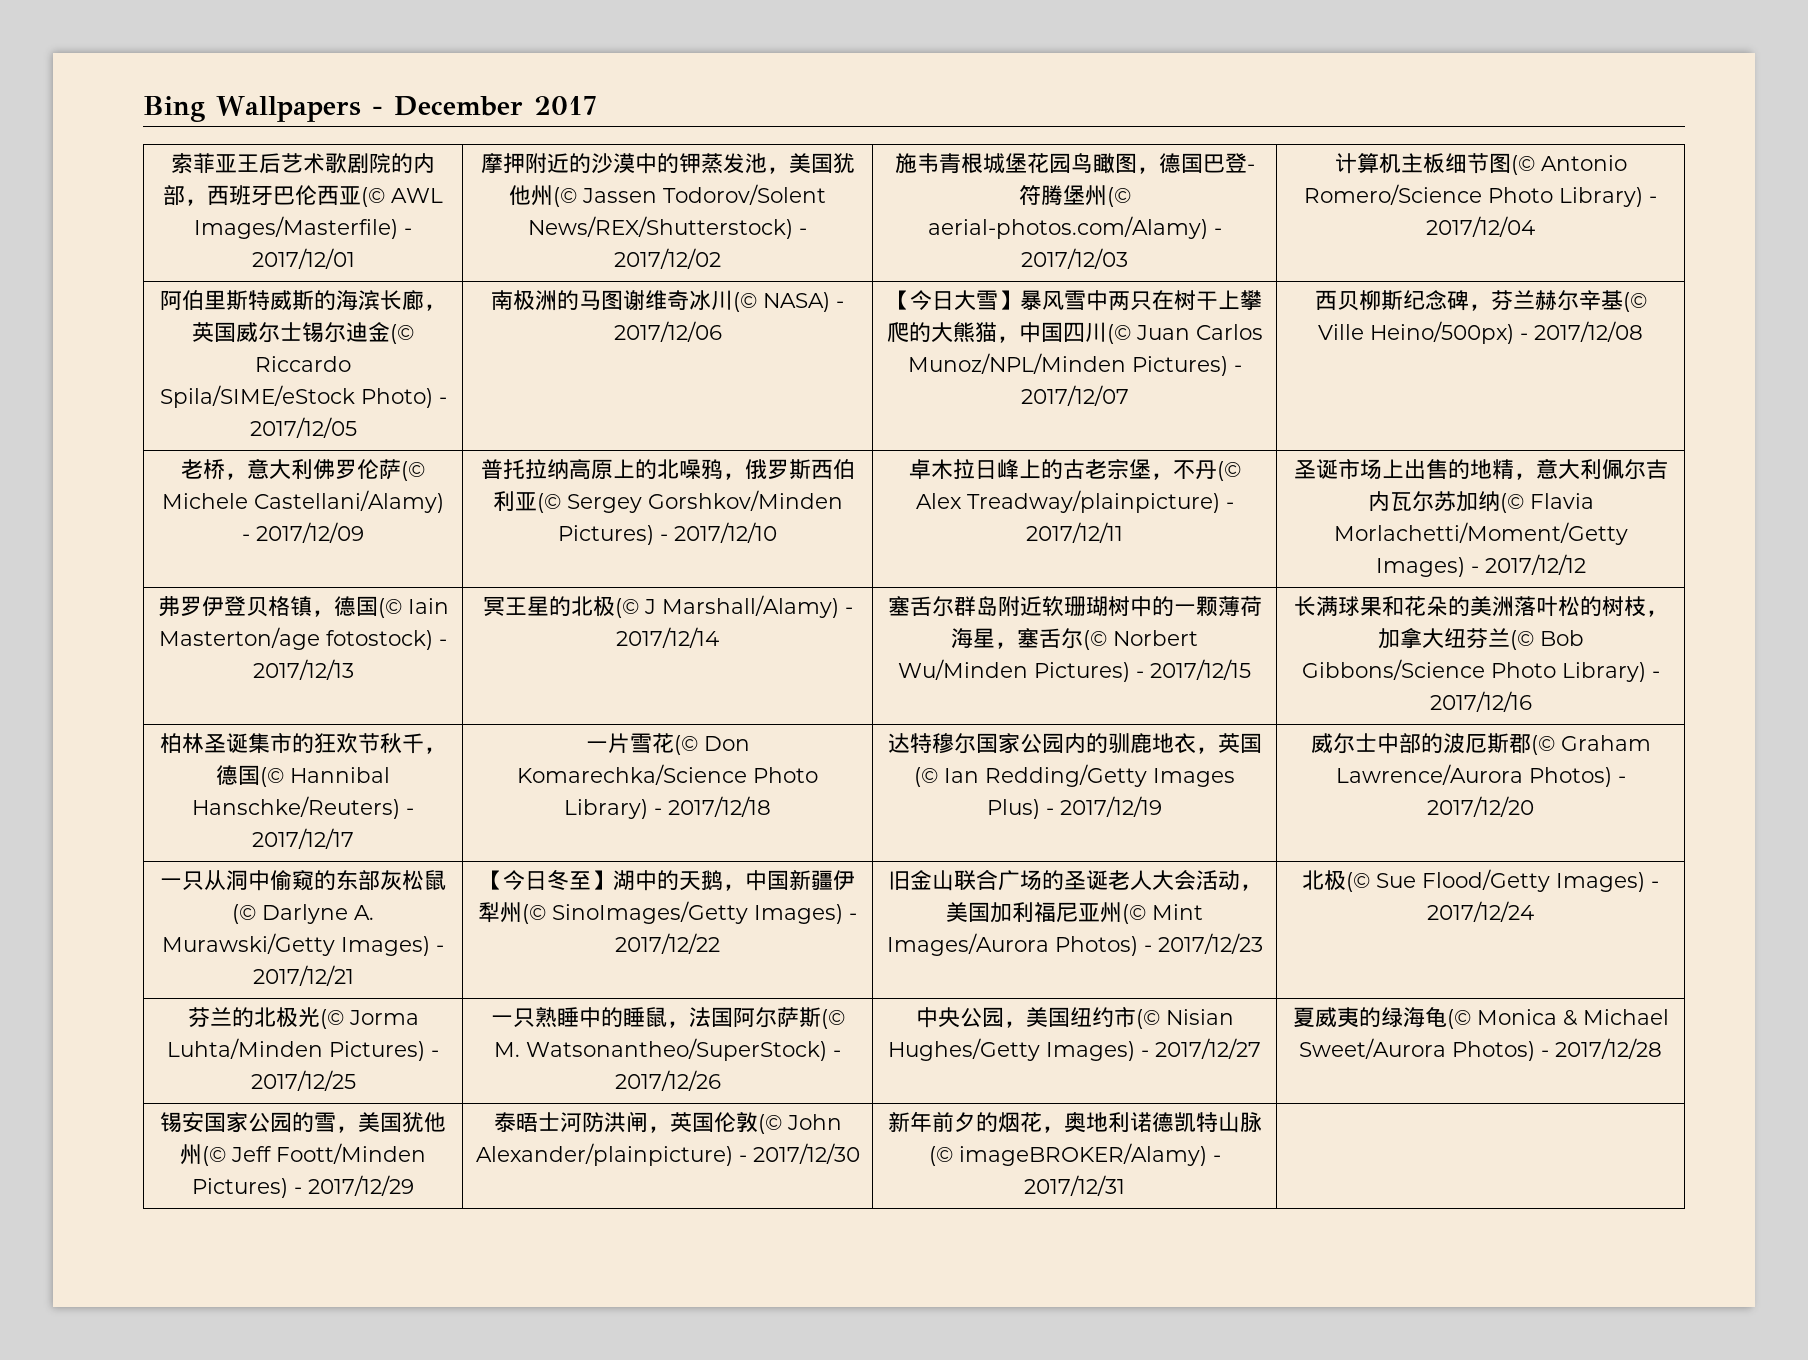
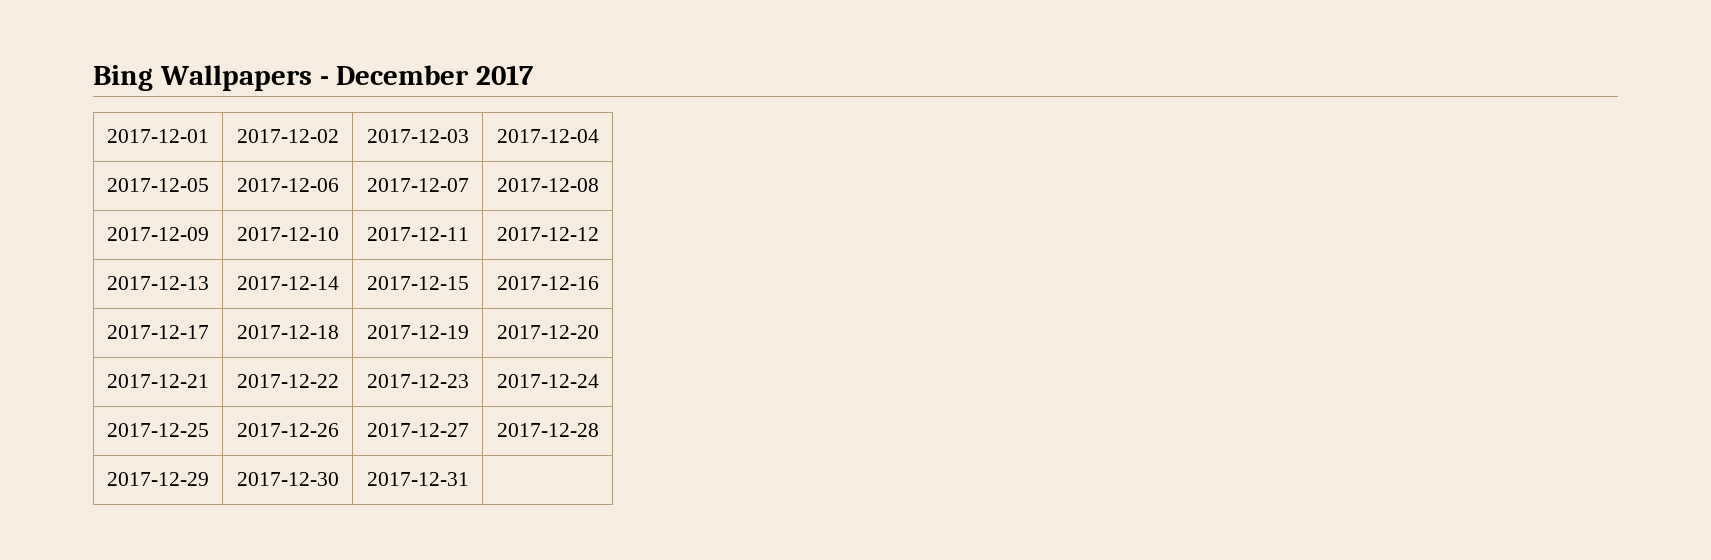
[171,153,435,174] [163,185,443,207] [194,216,412,239] [251,248,355,269] [480,153,855,174] [509,184,826,207] [528,216,807,239] [614,248,721,269] [894,153,1255,174] [1018,185,1131,207] [927,216,1222,239] [1021,248,1128,269] [1334,153,1627,175] [1304,184,1657,207] [1426,216,1535,237] [160,290,446,311] [192,322,414,344] [255,356,351,372] [159,385,447,408] [249,417,357,438] [491,290,844,312] [613,321,722,342] [887,290,1262,311] [886,321,1263,344] [907,353,1242,376] [1020,385,1129,406] [1314,290,1647,312] [1318,321,1643,344] [181,458,425,481] [162,490,444,513] [242,522,364,543] [480,459,855,480] [492,490,843,513] [558,522,777,545] [908,459,1241,481] [915,490,1234,513] [1026,522,1123,543] [1293,458,1668,480] [1367,491,1594,513] [1333,522,1628,545] [1375,554,1586,577] [157,596,449,618] [159,627,447,650] [252,659,354,680] [482,595,853,618] [616,627,719,648] [887,596,1262,617] [951,628,1198,650] [898,659,1251,682] [1293,596,1668,617] [1377,628,1584,650] [1301,659,1660,682] [1429,691,1532,712] [160,733,446,754] [216,765,390,787] [192,796,414,819] [252,828,354,849] [585,733,750,755] [517,764,818,785] [564,796,771,819] [887,733,1262,754] [914,764,1235,787] [987,796,1162,819] [1310,733,1651,755] [1335,764,1626,787] [1427,796,1534,817] [160,870,446,891] [232,904,374,924] [162,933,444,956] [252,965,354,986] [480,869,855,891] [478,901,857,924] [615,933,720,954] [887,869,1262,891] [946,902,1203,924] [886,933,1263,956] [1302,869,1659,892] [1427,901,1534,922] [187,1007,419,1029] [167,1038,439,1061] [250,1070,356,1091] [490,1007,845,1029] [494,1038,841,1061] [614,1070,721,1091] [915,1007,1234,1029] [888,1038,1261,1061] [1292,1007,1669,1029] [1299,1038,1662,1061] [160,1112,446,1133] [180,1143,426,1166] [192,1175,414,1198] [493,1111,842,1134] [475,1143,860,1166] [887,1111,1262,1133] [928,1143,1221,1166] [1024,1175,1125,1196] 索菲亚王后艺术歌剧院的内部，西班牙巴伦西亚(© AWL Images/Masterfile) - 2017/12/01 | 摩押附近的沙漠中的钾蒸发池，美国犹他州(© Jassen Todorov/Solent News/REX/Shutterstock) - 2017/12/02 | 施韦青根城堡花园鸟瞰图，德国巴登-符腾堡州(© aerial-photos.com/Alamy) - 2017/12/03 | 计算机主板细节图(© Antonio Romero/Science Photo Library) - 2017/12/04 // 阿伯里斯特威斯的海滨长廊，英国威尔士锡尔迪金(© Riccardo Spila/SIME/eStock Photo) - 2017/12/05 | 南极洲的马图谢维奇冰川(© NASA) - 2017/12/06 | 【今日大雪】暴风雪中两只在树干上攀爬的大熊猫，中国四川(© Juan Carlos Munoz/NPL/Minden Pictures) - 2017/12/07 | 西贝柳斯纪念碑，芬兰赫尔辛基(© Ville Heino/500px) - 2017/12/08 // 老桥，意大利佛罗伦萨(© Michele Castellani/Alamy) - 2017/12/09 | 普托拉纳高原上的北噪鸦，俄罗斯西伯利亚(© Sergey Gorshkov/Minden Pictures) - 2017/12/10 | 卓木拉日峰上的古老宗堡，不丹(© Alex Treadway/plainpicture) - 2017/12/11 | 圣诞市场上出售的地精，意大利佩尔吉内瓦尔苏加纳(© Flavia Morlachetti/Moment/Getty Images) - 2017/12/12 // 弗罗伊登贝格镇，德国(© Iain Masterton/age fotostock) - 2017/12/13 | 冥王星的北极(© J Marshall/Alamy) - 2017/12/14 | 塞舌尔群岛附近软珊瑚树中的一颗薄荷海星，塞舌尔(© Norbert Wu/Minden Pictures) - 2017/12/15 | 长满球果和花朵的美洲落叶松的树枝，加拿大纽芬兰(© Bob Gibbons/Science Photo Library) - 2017/12/16 // 柏林圣诞集市的狂欢节秋千，德国(© Hannibal Hanschke/Reuters) - 2017/12/17 | 一片雪花(© Don Komarechka/Science Photo Library) - 2017/12/18 | 达特穆尔国家公园内的驯鹿地衣，英国(© Ian Redding/Getty Images Plus) - 2017/12/19 | 威尔士中部的波厄斯郡(© Graham Lawrence/Aurora Photos) - 2017/12/20 // 一只从洞中偷窥的东部灰松鼠(© Darlyne A. Murawski/Getty Images) - 2017/12/21 | 【今日冬至】湖中的天鹅，中国新疆伊犁州(© SinoImages/Getty Images) - 2017/12/22 | 旧金山联合广场的圣诞老人大会活动，美国加利福尼亚州(© Mint Images/Aurora Photos) - 2017/12/23 | 北极(© Sue Flood/Getty Images) - 2017/12/24 // 芬兰的北极光(© Jorma Luhta/Minden Pictures) - 2017/12/25 | 一只熟睡中的睡鼠，法国阿尔萨斯(© M. Watsonantheo/SuperStock) - 2017/12/26 | 中央公园，美国纽约市(© Nisian Hughes/Getty Images) - 2017/12/27 | 夏威夷的绿海龟(© Monica & Michael Sweet/Aurora Photos) - 2017/12/28 // 锡安国家公园的雪，美国犹他州(© Jeff Foott/Minden Pictures) - 2017/12/29 | 泰晤士河防洪闸，英国伦敦(© John Alexander/plainpicture) - 2017/12/30 | 新年前夕的烟花，奥地利诺德凯特山脉(© imageBROKER/Alamy) - 2017/12/31 -> [107,129,209,143] [236,129,339,143] [366,129,469,143] [496,129,599,143] [107,178,209,192] [236,178,339,192] [366,178,469,192] [496,178,599,192] [107,227,209,241] [236,227,339,241] [366,227,469,241] [496,227,599,241] [107,276,209,290] [236,276,339,290] [366,276,469,290] [496,276,599,290] [107,325,209,339] [236,325,339,339] [366,325,469,339] [496,325,599,339] [107,374,209,388] [236,374,339,388] [366,374,469,388] [496,374,599,388] [107,423,209,437] [236,423,339,437] [366,423,469,437] [496,423,599,437] [107,472,209,486] [236,472,339,486] [366,472,469,486] 2017-12-01 | 2017-12-02 | 2017-12-03 | 2017-12-04 // 2017-12-05 | 2017-12-06 | 2017-12-07 | 2017-12-08 // 2017-12-09 | 2017-12-10 | 2017-12-11 | 2017-12-12 // 2017-12-13 | 2017-12-14 | 2017-12-15 | 2017-12-16 // 2017-12-17 | 2017-12-18 | 2017-12-19 | 2017-12-20 // 2017-12-21 | 2017-12-22 | 2017-12-23 | 2017-12-24 // 2017-12-25 | 2017-12-26 | 2017-12-27 | 2017-12-28 // 2017-12-29 | 2017-12-30 | 2017-12-31

